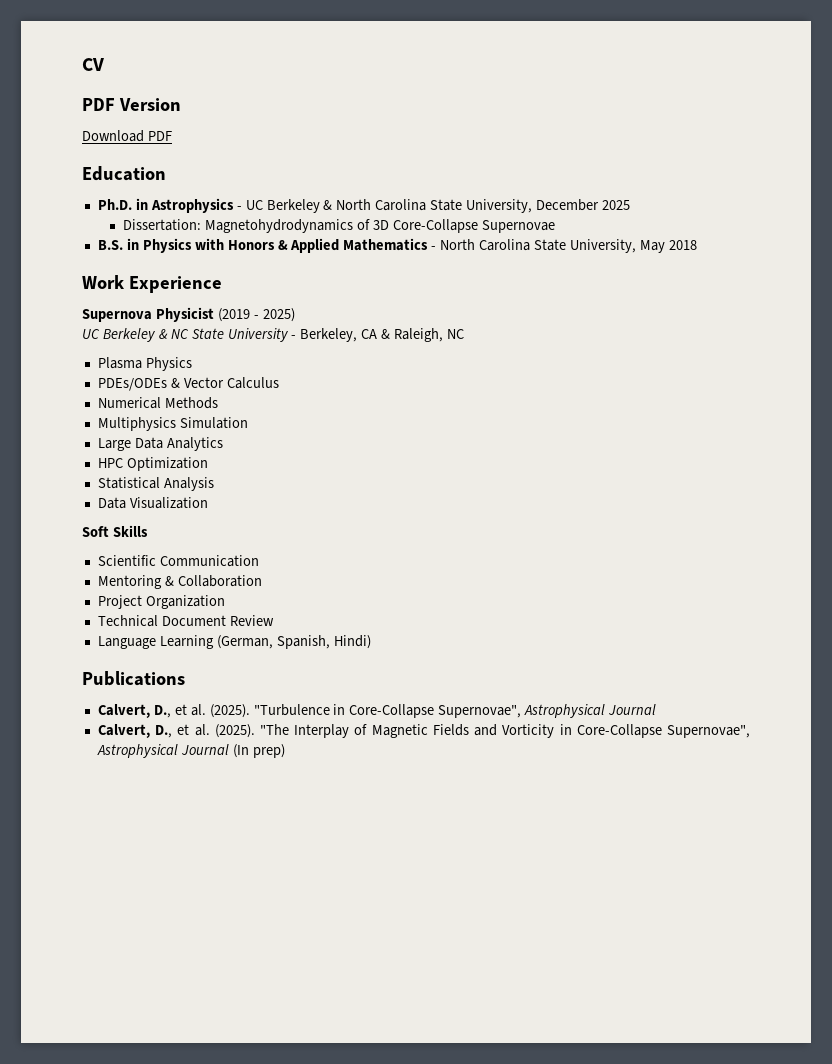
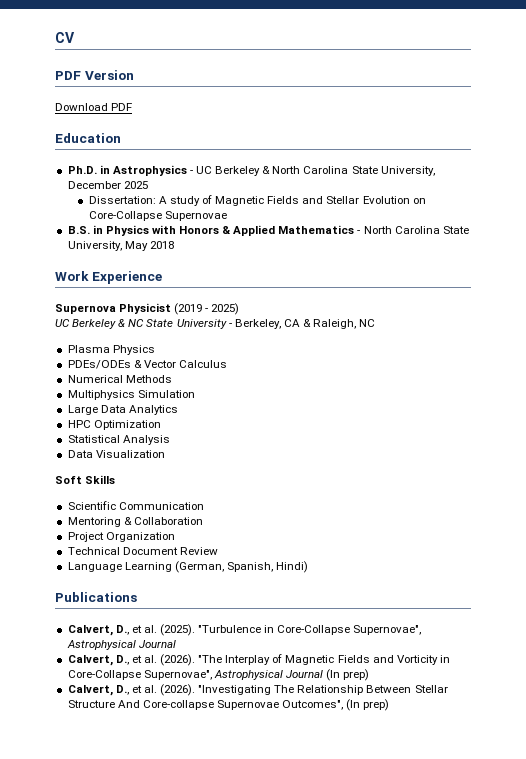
[205,219,390,233] Magnetohydrodynamics of 3D -> [158,195,426,206] A study of Magnetic Fields and Stellar Evolution on
[214,724,255,738] (2025). -> [160,654,196,666] (2026).
(285, 751) none -> [67,684,448,696] [67,699,390,711] // Calvert, D., et al. (2026). "Investigating The Relationship Between Stellar Structure And Core-collapse Supernovae Outcomes", (In prep)

